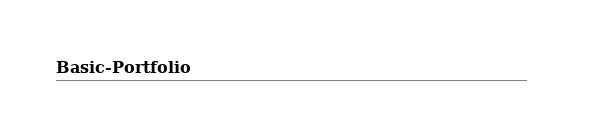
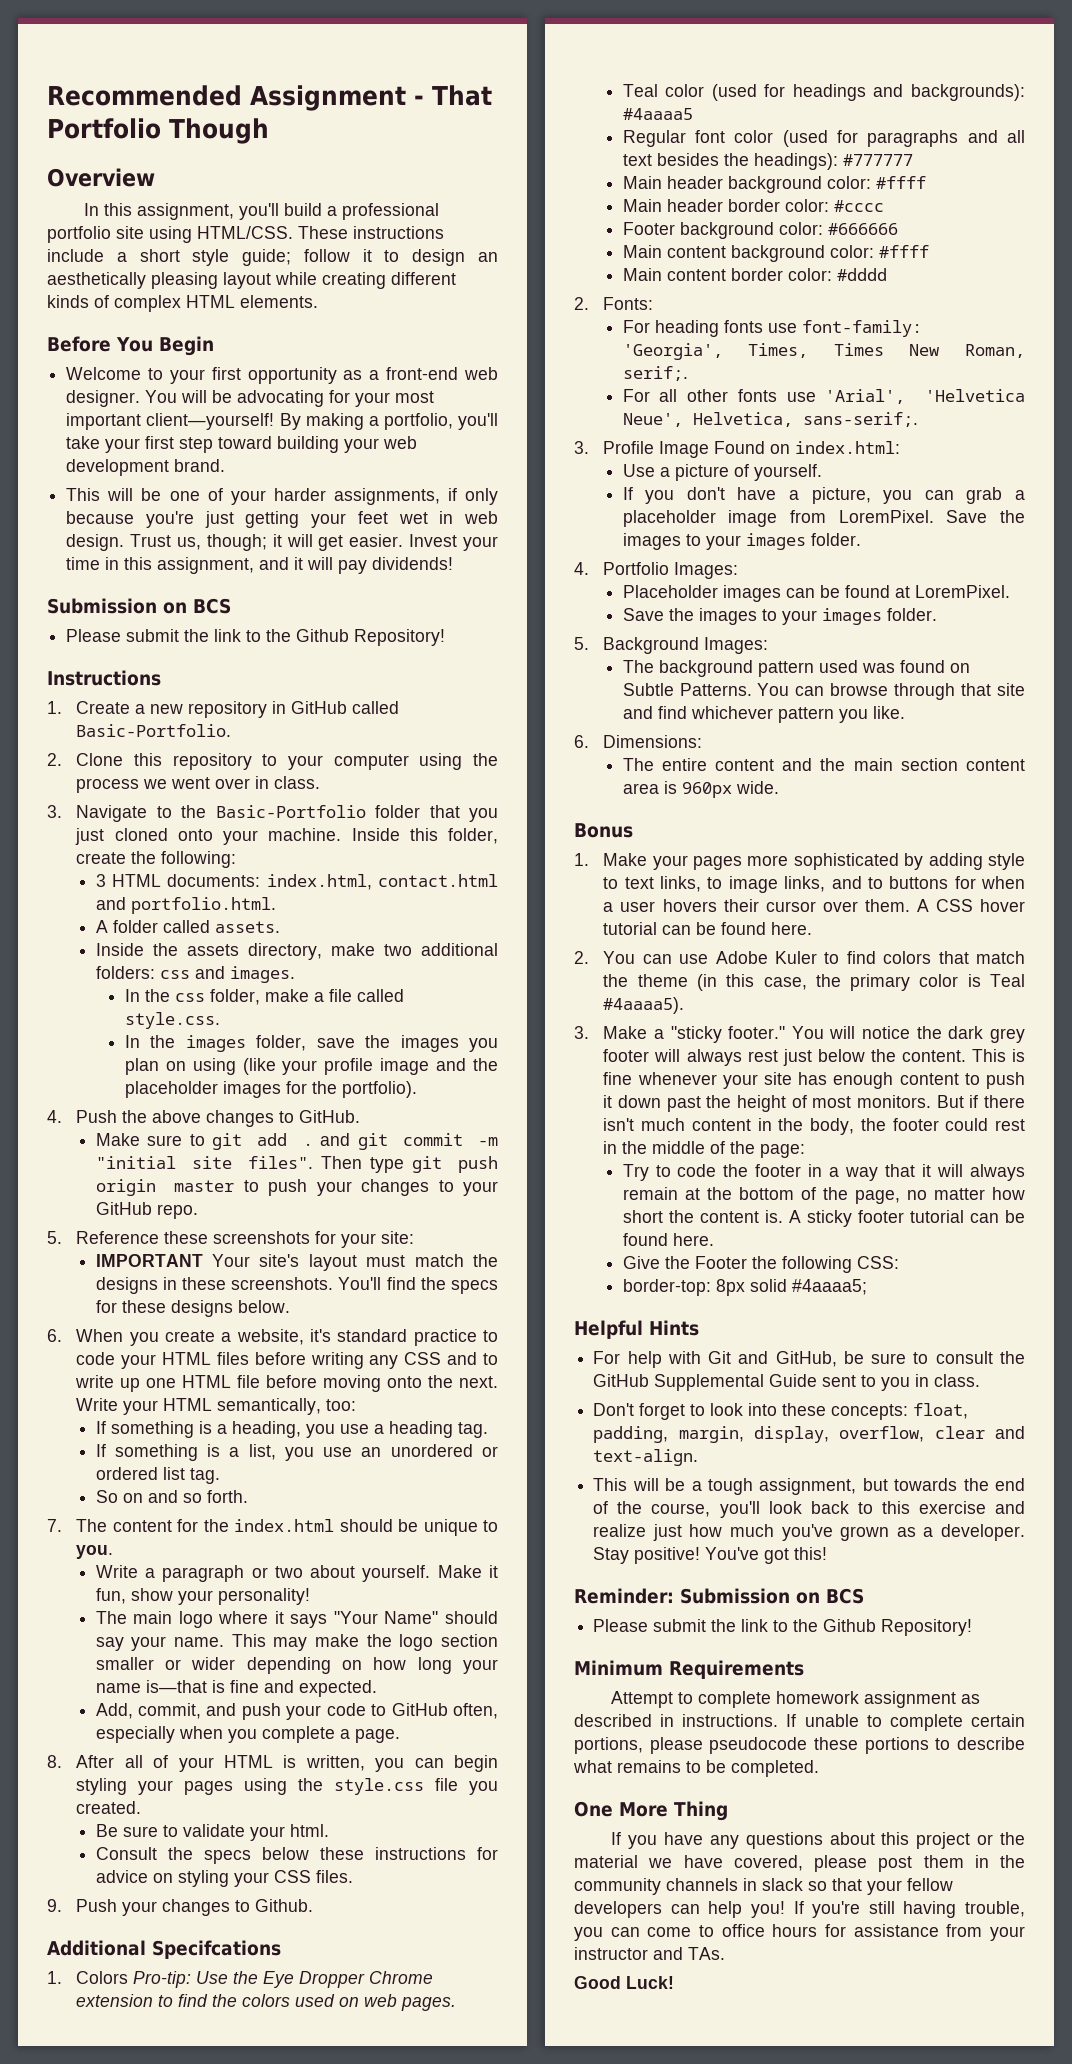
[56,61,191,73] Basic-Portfolio -> [47,85,492,111] [47,118,269,144] [47,168,155,187] [84,203,440,220] [47,226,444,243] [47,249,498,266] [47,272,456,289] [47,295,318,312] [47,336,214,356] [66,367,498,384] [66,390,435,407] [66,413,498,430] [66,436,418,453] [66,459,226,476] [66,488,498,505] [66,511,498,528] [66,534,498,551] [66,557,454,574] [47,598,231,614] [66,629,446,646] [47,670,161,686] [47,701,400,718] [76,724,232,737] [47,753,498,770] [76,776,321,793] [47,805,498,822] [75,828,498,845] [76,851,237,868] [95,874,498,890] [95,897,276,914] [95,920,280,933] [95,943,498,960] [95,966,295,983] [124,989,404,1005] [124,1012,220,1029] [124,1035,498,1052] [124,1058,499,1075] [124,1081,417,1098] [47,1110,361,1127] [95,1133,498,1150] [95,1156,498,1173] [95,1179,498,1196] [95,1202,198,1219] [47,1231,415,1248] [95,1254,498,1271] [95,1277,499,1294] [95,1300,290,1317] [47,1329,498,1346] [76,1352,499,1369] [75,1375,498,1392] [76,1398,357,1415] [95,1421,488,1438] [95,1444,498,1461] [95,1467,220,1484] [95,1490,248,1503] [47,1519,498,1536] [76,1545,114,1559] [95,1565,498,1582] [95,1588,310,1605] [95,1611,498,1628] [95,1634,498,1651] [95,1657,498,1674] [95,1680,377,1697] [95,1703,498,1720] [95,1726,400,1743] [47,1755,499,1772] [76,1778,498,1795] [76,1801,142,1814] [95,1824,329,1841] [95,1847,498,1864] [95,1870,353,1887] [47,1899,314,1916] [47,1940,281,1959] [47,1971,434,1988] [76,1994,457,2011] [622,84,1025,101] [622,108,693,120] [622,130,1025,147] [622,153,913,170] [622,176,926,193] [622,199,884,212] [622,222,898,239] [622,245,929,262] [622,268,887,281] [574,297,654,310] [622,320,922,337] [622,343,1025,360] [622,366,688,381] [622,389,1025,404] [622,412,918,427] [574,441,901,458] [622,464,822,481] [622,487,1025,504] [622,510,1025,527] [622,533,861,550] [574,562,739,579] [622,585,1010,602] [622,608,937,625] [574,637,769,654] [622,660,970,677] [622,683,1025,700] [622,706,905,723] [574,735,703,748] [622,758,1025,771] [622,781,779,798] [574,823,633,838] [574,853,1025,870] [603,876,1025,893] [603,899,1025,912] [603,922,813,935] [574,951,1025,964] [603,974,1025,991] [603,997,685,1014] [574,1026,1025,1043] [603,1049,1025,1066] [603,1072,1025,1089] [603,1095,1025,1112] [603,1118,1025,1135] [603,1141,806,1158] [622,1164,1025,1181] [622,1187,1025,1204] [622,1210,1025,1227] [622,1233,714,1246] [622,1256,899,1273] [622,1279,867,1296] [574,1320,699,1339] [593,1351,1025,1368] [593,1374,981,1391] [593,1403,969,1420] [593,1426,1025,1443] [593,1449,699,1466] [593,1478,1025,1495] [593,1501,1025,1518] [593,1524,1025,1541] [593,1547,828,1564] [574,1588,864,1604] [593,1619,973,1636] [574,1660,804,1679] [611,1691,981,1708] [574,1714,1025,1731] [574,1737,1025,1754] [573,1760,819,1777] [574,1801,728,1821] [611,1832,1025,1849] [574,1855,1025,1872] [574,1878,953,1895] [574,1901,1025,1918] [574,1924,1025,1941] [574,1947,725,1960] [574,1976,674,1989] Recommended Assignment - That Portfolio Though // Overview // In this assignment, you'll build a professional portfolio site using HTML/CSS. These instructions include a short style guide; follow it to design an aesthetically pleasing layout while creating different kinds of complex HTML elements. // Before You Begin // Welcome to your first opportunity as a front-end web designer. You will be advocating for your most important client—yourself! By making a portfolio, you'll take your first step toward building your web development brand. // This will be one of your harder assignments, if only because you're just getting your feet wet in web design. Trust us, though; it will get easier. Invest your time in this assignment, and it will pay dividends! // Submission on BCS // Please submit the link to the Github Repository! // Instructions // 1. Create a new repository in GitHub called Basic-Portfolio. // 2. Clone this repository to your computer using the process we went over in class. // 3. Navigate to the Basic-Portfolio folder that you just cloned onto your machine. Inside this folder, create the following: // 3 HTML documents: index.html, contact.html and portfolio.html. // A folder called assets. // Inside the assets directory, make two additional folders: css and images. // In the css folder, make a file called style.css. // In the images folder, save the images you plan on using (like your profile image and the placeholder images for the portfolio). // 4. Push the above changes to GitHub. // Make sure to git add . and git commit -m "initial site files". Then type git push origin master to push your changes to your GitHub repo. // 5. Reference these screenshots for your site: // IMPORTANT Your site's layout must match the designs in these screenshots. You'll find the specs for these designs below. // 6. When you create a website, it's standard practice to code your HTML files before writing any CSS and to write up one HTML file before moving onto the next. Write your HTML semantically, too: // If something is a heading, you use a heading tag. // If something is a list, you use an unordered or ordered list tag. // So on and so forth. // 7. The content for the index.html should be unique to you. // Write a paragraph or two about yourself. Make it fun, show your personality! // The main logo where it says "Your Name" should say your name. This may make the logo section smaller or wider depending on how long your name is—that is fine and expected. // Add, commit, and push your code to GitHub often, especially when you complete a page. // 8. After all of your HTML is written, you can begin styling your pages using the style.css file you created. // Be sure to validate your html. // Consult the specs below these instructions for advice on styling your CSS files. // 9. Push your changes to Github. // Additional Specifcations // 1. Colors Pro-tip: Use the Eye Dropper Chrome extension to find the colors used on web pages. // Teal color (used for headings and backgrounds): #4aaaa5 // Regular font color (used for paragraphs and all text besides the headings): #777777 // Main header background color: #ffff // Main header border color: #cccc // Footer background color: #666666 // Main content background color: #ffff // Main content border color: #dddd // 2. Fonts: // For heading fonts use font-family: 'Georgia', Times, Times New Roman, serif;. // For all other fonts use 'Arial', 'Helvetica Neue', Helvetica, sans-serif;. // 3. Profile Image Found on index.html: // Use a picture of yourself. // If you don't have a picture, you can grab a placeholder image from LoremPixel. Save the images to your images folder. // 4. Portfolio Images: // Placeholder images can be found at LoremPixel. // Save the images to your images folder. // 5. Background Images: // The background pattern used was found on Subtle Patterns. You can browse through that site and find whichever pattern you like. // 6. Dimensions: // The entire content and the main section content area is 960px wide. // Bonus // 1. Make your pages more sophisticated by adding style to text links, to image links, and to buttons for when a user hovers their cursor over them. A CSS hover tutorial can be found here. // 2. You can use Adobe Kuler to find colors that match the theme (in this case, the primary color is Teal #4aaaa5). // 3. Make a "sticky footer." You will notice the dark grey footer will always rest just below the content. This is fine whenever your site has enough content to push it down past the height of most monitors. But if there isn't much content in the body, the footer could rest in the middle of the page: // Try to code the footer in a way that it will always remain at the bottom of the page, no matter how short the content is. A sticky footer tutorial can be found here. // Give the Footer the following CSS: // border-top: 8px solid #4aaaa5; // Helpful Hints // For help with Git and GitHub, be sure to consult the GitHub Supplemental Guide sent to you in class. // Don't forget to look into these concepts: float, padding, margin, display, overflow, clear and text-align. // This will be a tough assignment, but towards the end of the course, you'll look back to this exercise and realize just how much you've grown as a developer. Stay positive! You've got this! // Reminder: Submission on BCS // Please submit the link to the Github Repository! // Minimum Requirements // Attempt to complete homework assignment as described in instructions. If unable to complete certain portions, please pseudocode these portions to describe what remains to be completed. // One More Thing // If you have any questions about this project or the material we have covered, please post them in the community channels in slack so that your fellow developers can help you! If you're still having trouble, you can come to office hours for assistance from your instructor and TAs. // Good Luck!

